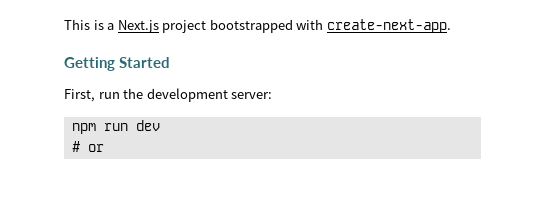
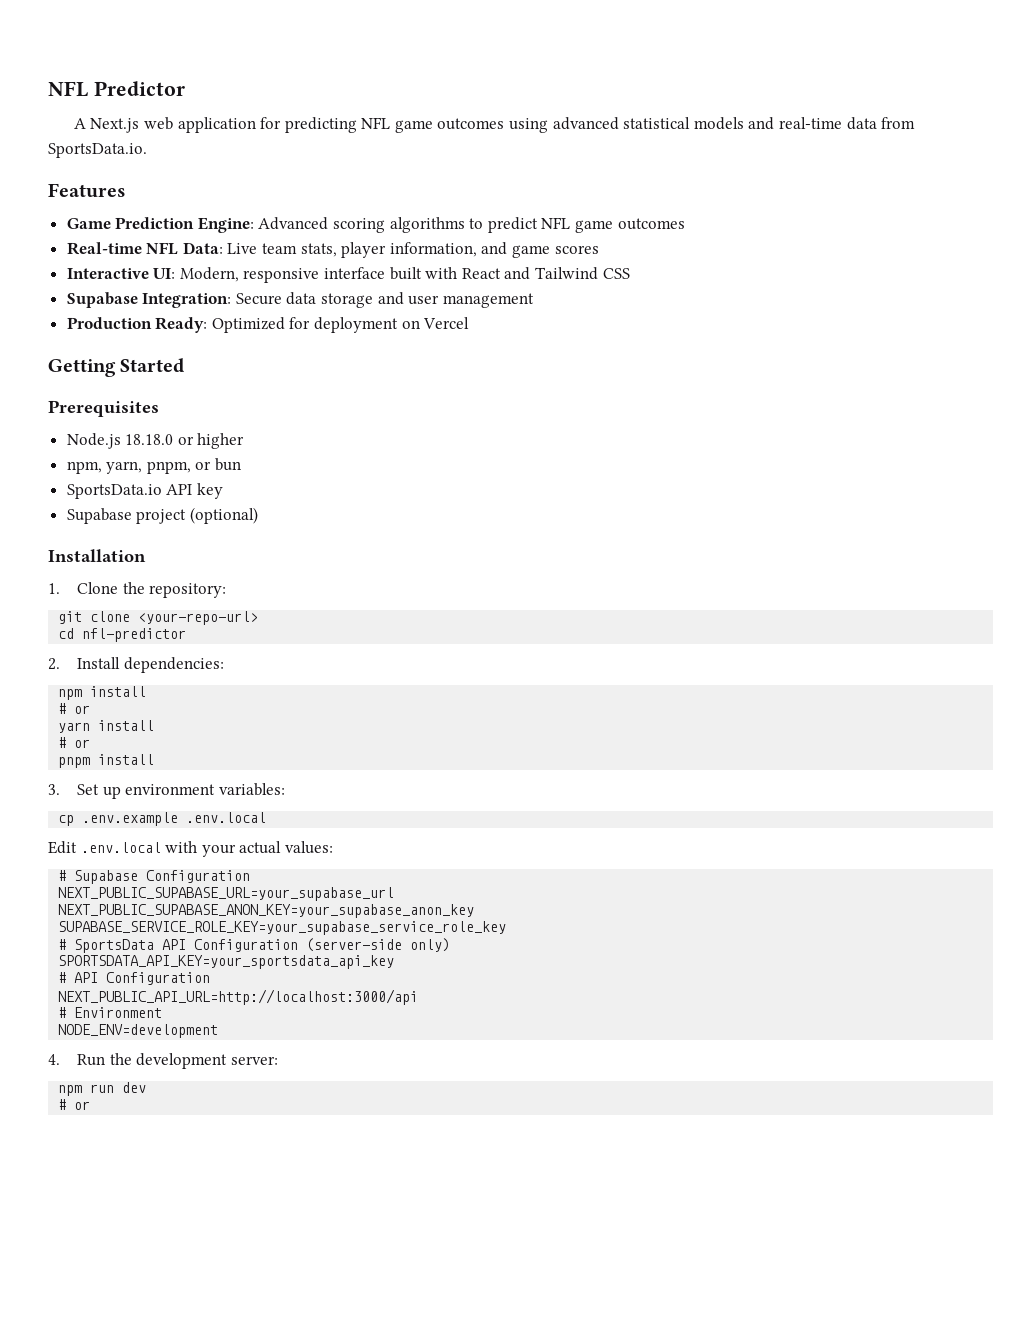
[64,19,451,33] [64,57,170,71] [64,89,120,102] This is a Next.js project bootstrapped with create-next-app. // Getting Started // First, run -> [48,81,185,97] [73,117,916,133] [48,143,147,158] [48,183,126,198] [66,217,685,233] [66,242,599,258] [66,267,630,283] [66,292,534,308] [66,317,470,333] [48,358,185,377] [48,400,159,417] [66,433,245,449] [66,458,242,474] [66,483,223,499] [66,507,258,524] [48,549,146,562] [48,582,227,598] [58,611,259,625] [58,628,187,642] [48,657,224,673] [58,686,147,700] [58,703,91,714] [58,720,155,733] [58,737,91,748] [58,754,155,768] [48,783,285,799] [58,812,267,826] [48,841,333,857] [58,870,251,884] [58,887,395,901] [58,904,475,918] [58,921,507,935] [58,938,451,953] [58,955,395,969] [58,972,211,985] [58,989,419,1005] [58,1007,163,1018] [58,1024,219,1038] [48,1054,106,1066] NFL Predictor // A Next.js web application for predicting NFL game outcomes using advanced statistical models and real-time data from SportsData.io. // Features // Game Prediction Engine: Advanced scoring algorithms to predict NFL game outcomes // Real-time NFL Data: Live team stats, player information, and game scores // Interactive UI: Modern, responsive interface built with React and Tailwind CSS // Supabase Integration: Secure data storage and user management // Production Ready: Optimized for deployment on Vercel // Getting Started // Prerequisites // Node.js 18.18.0 or higher // npm, yarn, pnpm, or bun // SportsData.io API key // Supabase project (optional) // Installation // 1. Clone the repository: // git clone <your-repo-url> // cd nfl-predictor // 2. Install dependencies: // npm install // # or // yarn install // # or // pnpm install // 3. Set up environment variables: // cp .env.example .env.local // Edit .env.local with your actual values: // # Supabase Configuration // NEXT_PUBLIC_SUPABASE_URL=your_supabase_url // NEXT_PUBLIC_SUPABASE_ANON_KEY=your_supabase_anon_key // SUPABASE_SERVICE_ROLE_KEY=your_supabase_service_role_key // # SportsData API Configuration (server-side only) // SPORTSDATA_API_KEY=your_sportsdata_api_key // # API Configuration // NEXT_PUBLIC_API_URL=http://localhost:3000/api // # Environment // NODE_ENV=development // 4. Run

